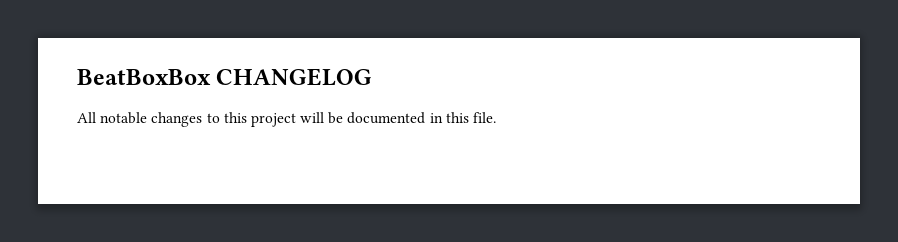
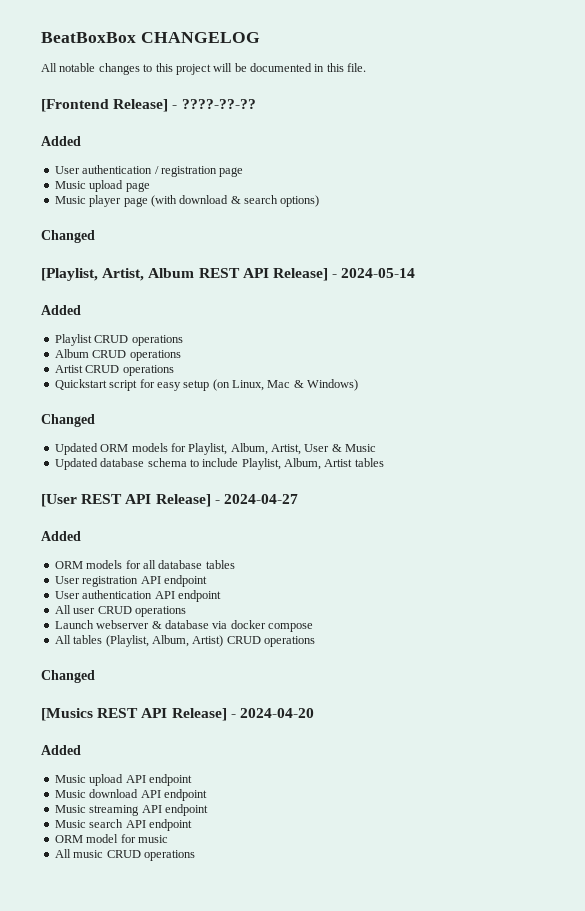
(497, 117) none -> [41,99,256,112] [41,136,81,146] [54,165,244,177] [54,180,150,192] [54,195,320,207] [41,230,95,243] [41,268,416,281] [41,305,81,315] [54,334,183,346] [54,349,181,361] [54,365,174,376] [54,379,359,391] [41,414,95,427] [54,443,377,455] [54,458,384,470] [41,494,298,507] [41,531,81,541] [54,560,235,569] [54,575,207,587] [54,590,221,602] [54,605,186,617] [54,620,313,632] [54,635,315,647] [41,670,95,683] [41,708,314,721] [41,745,81,755] [54,774,192,786] [54,789,207,801] [54,804,208,816] [54,819,192,831] [54,834,168,843] [54,849,195,861] // [Frontend Release] - ????-??-?? // Added // User authentication / registration page // Music upload page // Music player page (with download & search options) // Changed // [Playlist, Artist, Album REST API Release] - 2024-05-14 // Added // Playlist CRUD operations // Album CRUD operations // Artist CRUD operations // Quickstart script for easy setup (on Linux, Mac & Windows) // Changed // Updated ORM models for Playlist, Album, Artist, User & Music // Updated database schema to include Playlist, Album, Artist tables // [User REST API Release] - 2024-04-27 // Added // ORM models for all database tables // User registration API endpoint // User authentication API endpoint // All user CRUD operations // Launch webserver & database via docker compose // All tables (Playlist, Album, Artist) CRUD operations // Changed // [Musics REST API Release] - 2024-04-20 // Added // Music upload API endpoint // Music download API endpoint // Music streaming API endpoint // Music search API endpoint // ORM model for music // All music CRUD operations

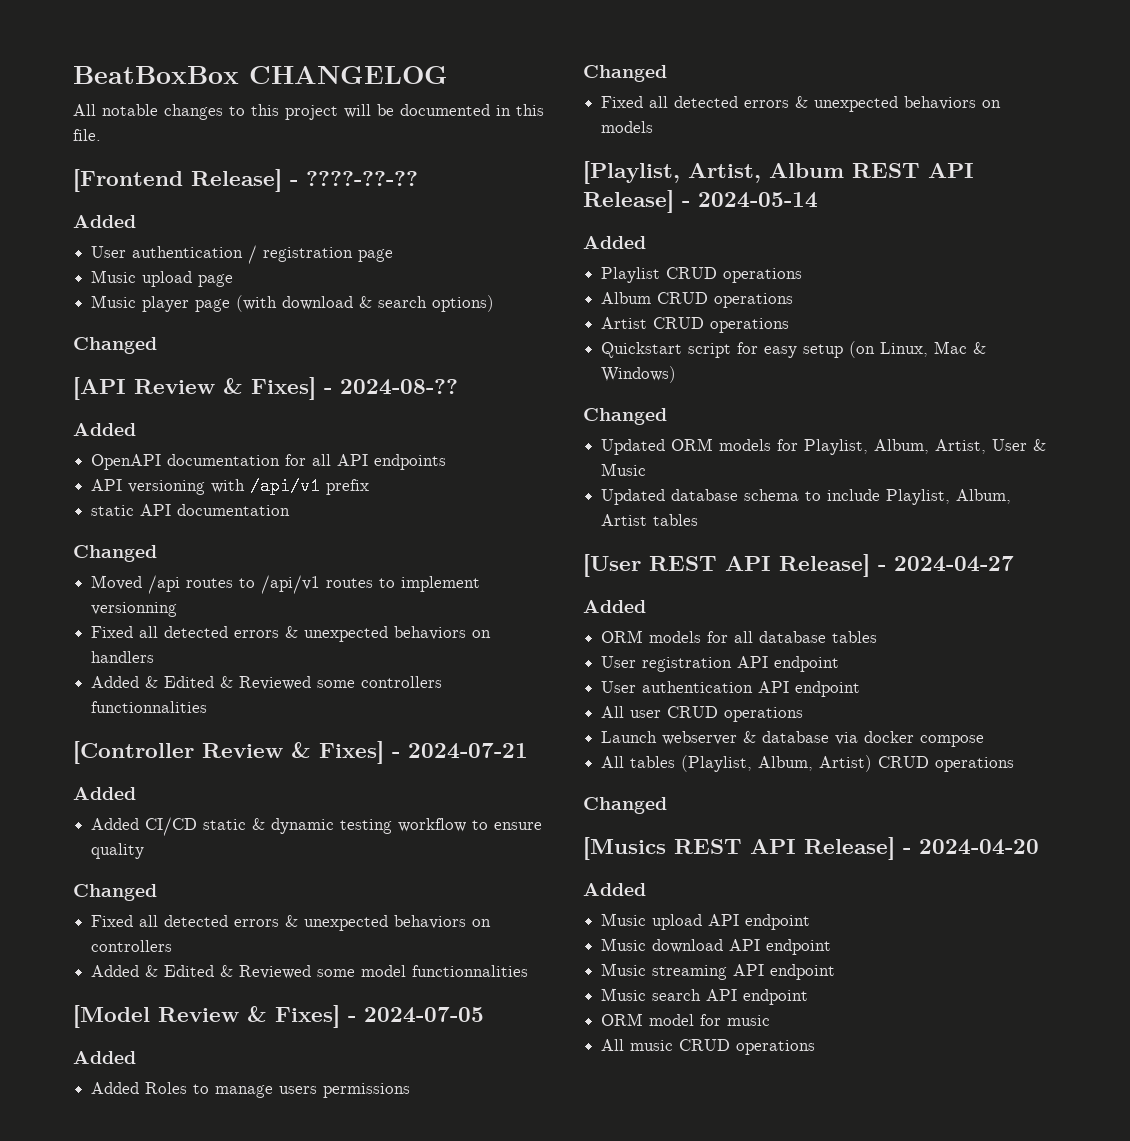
(95, 236) none -> [73,377,458,400] [73,423,136,436] [91,454,447,470] [91,477,370,495] [91,504,291,516] [73,545,157,562] [91,575,481,594] [91,602,178,617] [91,626,492,642] [91,651,155,663] [91,676,443,690] [91,701,208,713] [73,741,528,764] [73,787,136,800] [91,817,543,836] [91,843,145,859] [73,884,157,901] [91,915,492,931] [91,940,173,952] [91,965,529,979] [73,1005,484,1028] [73,1051,136,1064] [91,1082,411,1098] [583,65,667,82] [601,96,1002,112] [601,121,654,133] // [API Review & Fixes] - 2024-08-?? // Added // OpenAPI documentation for all API endpoints // API versioning with /api/v1 prefix // static API documentation // Changed // Moved /api routes to /api/v1 routes to implement versionning // Fixed all detected errors & unexpected behaviors on handlers // Added & Edited & Reviewed some controllers functionnalities // [Controller Review & Fixes] - 2024-07-21 // Added // Added CI/CD static & dynamic testing workflow to ensure quality // Changed // Fixed all detected errors & unexpected behaviors on controllers // Added & Edited & Reviewed some model functionnalities // [Model Review & Fixes] - 2024-07-05 // Added // Added Roles to manage users permissions // Changed // Fixed all detected errors & unexpected behaviors on models

